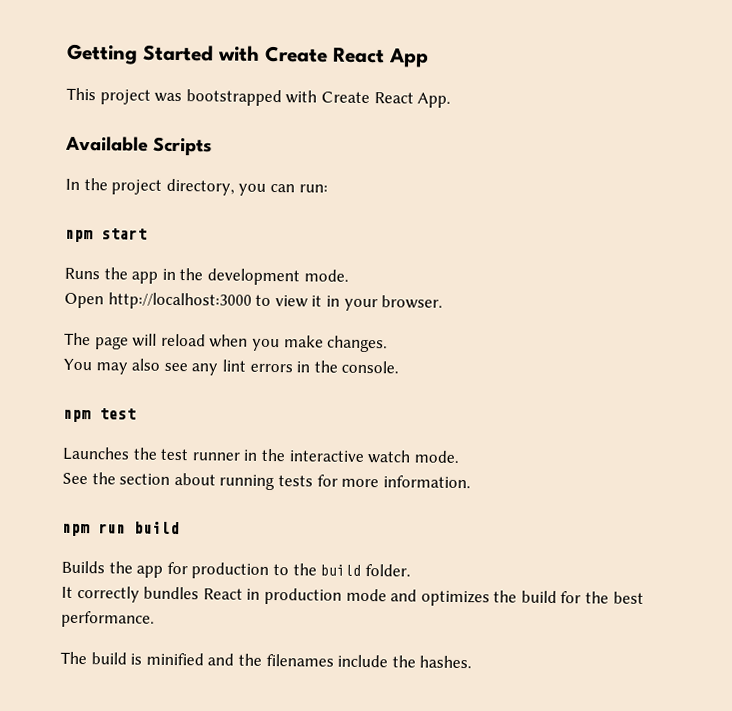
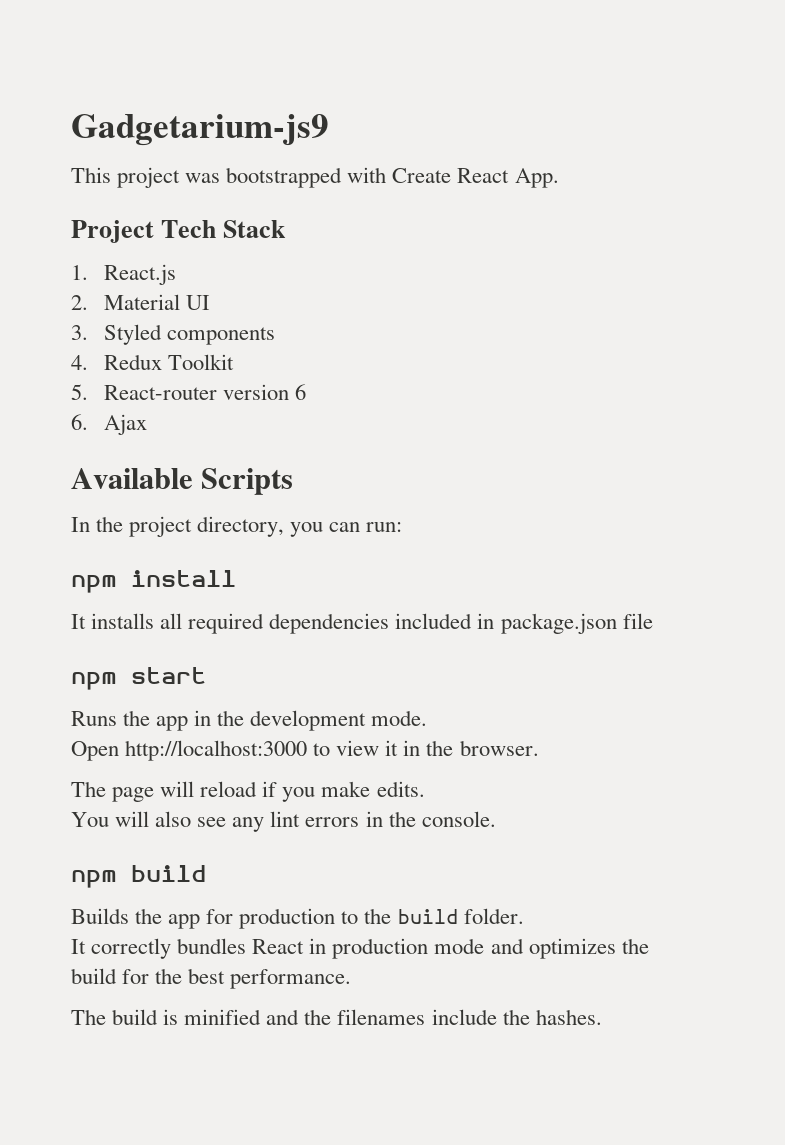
[67,43,429,68] Getting Started with Create React App -> [71,114,329,146] Gadgetarium-js9
(452, 100) none -> [71,220,287,243] [71,264,177,285] [71,294,211,310] [71,324,276,345] [71,354,235,370] [71,384,307,400] [71,414,148,435] // Project Tech Stack // 1. React.js // 2. Material UI // 3. Styled components // 4. Redux Toolkit // 5. React-router version 6 // 6. Ajax
(328, 188) none -> [71,570,236,593] [71,613,653,634] // npm install // It installs all required dependencies included in package.json file
[343,298,378,312] your -> [426,740,454,756] the
[209,334,249,348] when -> [262,781,278,797] if
[327,335,389,353] changes. -> [376,781,425,797] edits.
[95,362,128,375] may -> [115,811,150,827] will
[99,408,136,420] [62,446,460,464] [62,472,471,491] [62,523,126,537] test // Launches the test runner in the interactive watch mode. // See the section about running tests for more information. // npm run -> (117, 879) none

